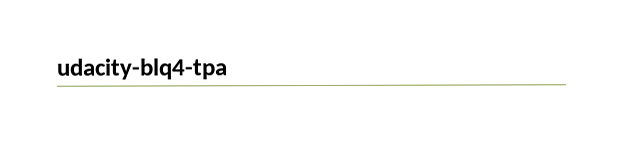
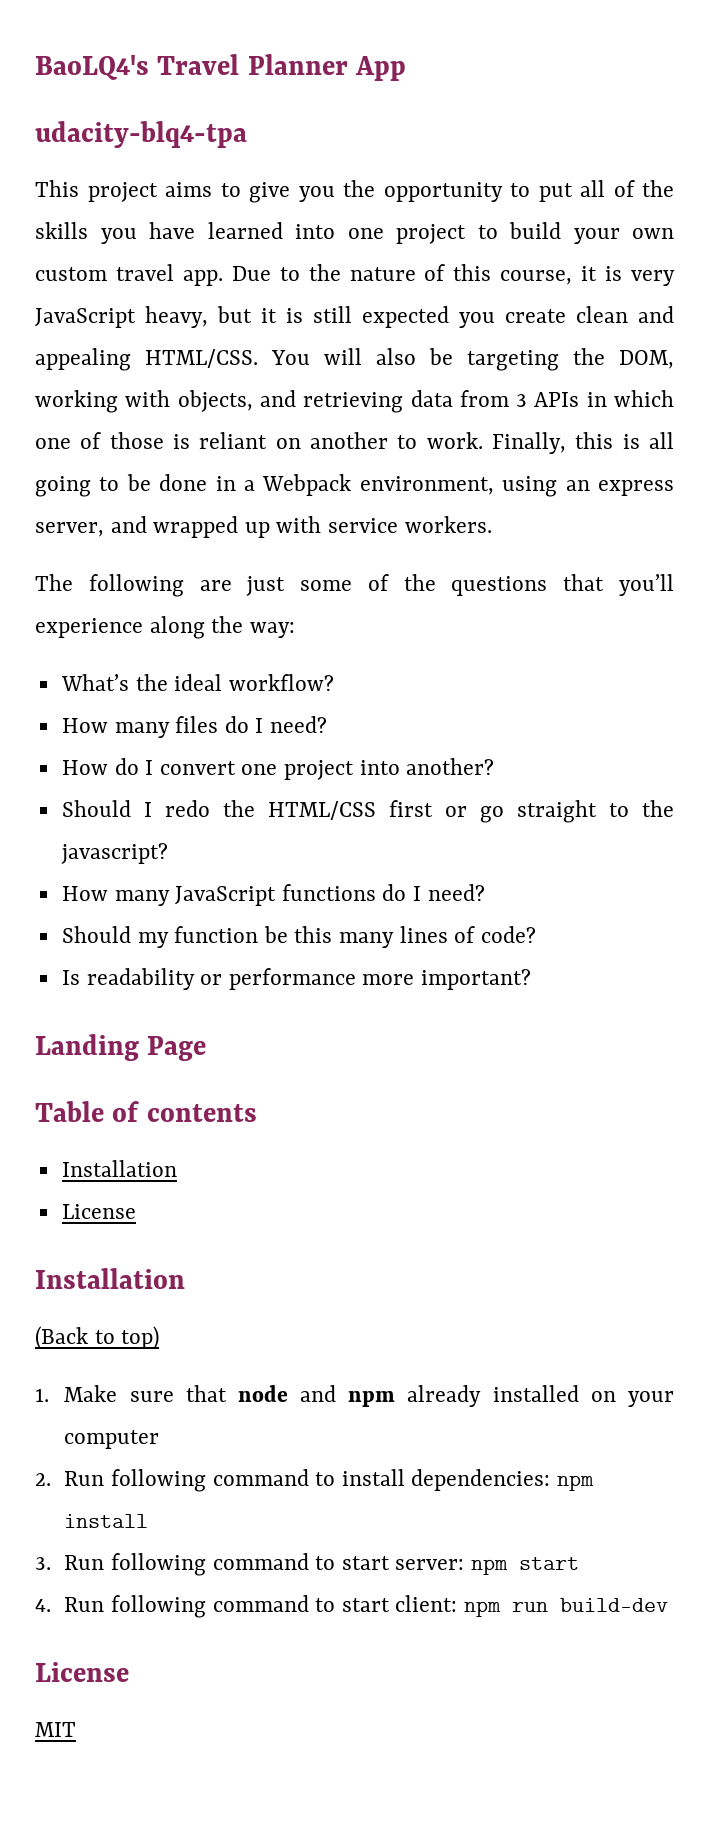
[56,58,228,80] udacity-blq4-tpa -> [35,54,407,81] [35,121,247,148] [35,180,674,203] [35,222,674,244] [35,264,675,286] [35,306,674,328] [35,348,674,371] [35,390,674,413] [35,432,675,454] [35,474,674,497] [35,516,492,538] [35,574,674,597] [35,616,295,639] [60,674,334,691] [61,716,328,738] [61,758,495,780] [61,800,674,823] [60,843,168,864] [61,884,485,906] [61,926,536,948] [61,968,532,990] [35,1034,207,1061] [35,1101,257,1122] [61,1160,177,1177] [61,1204,136,1219] [35,1268,185,1289] [35,1326,160,1350] [35,1385,674,1407] [64,1430,160,1449] [35,1469,595,1492] [64,1514,149,1528] [35,1553,580,1576] [35,1595,669,1618] [35,1662,129,1682] [35,1722,76,1737] BaoLQ4's Travel Planner App // udacity-blq4-tpa // This project aims to give you the opportunity to put all of the skills you have learned into one project to build your own custom travel app. Due to the nature of this course, it is very JavaScript heavy, but it is still expected you create clean and appealing HTML/CSS. You will also be targeting the DOM, working with objects, and retrieving data from 3 APIs in which one of those is reliant on another to work. Finally, this is all going to be done in a Webpack environment, using an express server, and wrapped up with service workers. // The following are just some of the questions that you’ll experience along the way: // What’s the ideal workflow? // How many files do I need? // How do I convert one project into another? // Should I redo the HTML/CSS first or go straight to the javascript? // How many JavaScript functions do I need? // Should my function be this many lines of code? // Is readability or performance more important? // Landing Page // Table of contents // Installation // License // Installation // (Back to top) // 1. Make sure that node and npm already installed on your computer // 2. Run following command to install dependencies: npm install // 3. Run following command to start server: npm start // 4. Run following command to start client: npm run build-dev // License // MIT

